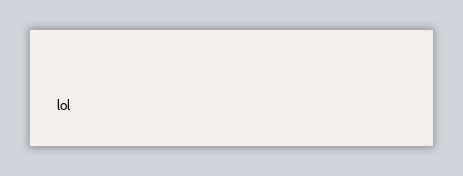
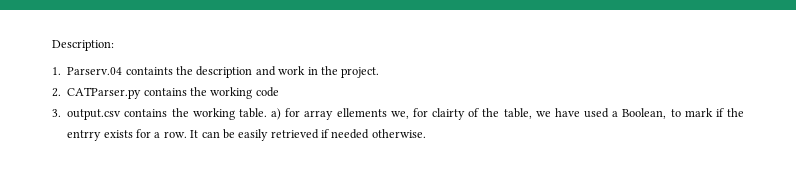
[57,99,71,110] lol -> [52,40,114,51] [52,66,380,78] [52,87,279,99] [52,108,745,120] [67,129,426,141] Description: // 1. Parserv.04 containts the description and work in the project. // 2. CATParser.py contains the working code // 3. output.csv contains the working table. a) for array ellements we, for clairty of the table, we have used a Boolean, to mark if the entrry exists for a row. It can be easily retrieved if needed otherwise.

